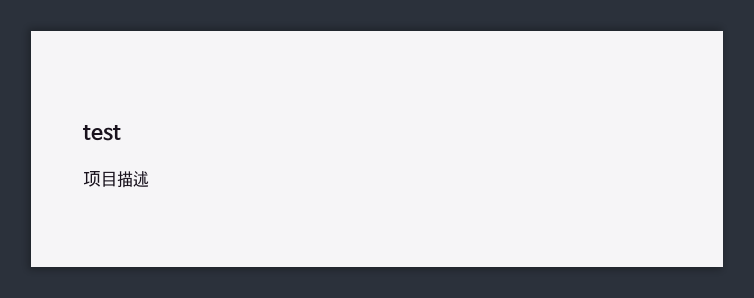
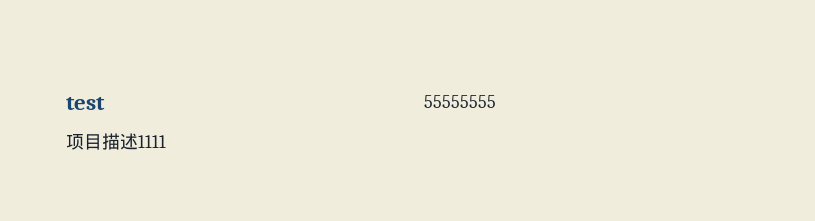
(149, 179) none -> [138,135,166,148] [424,95,496,108] 1111 // 55555555

